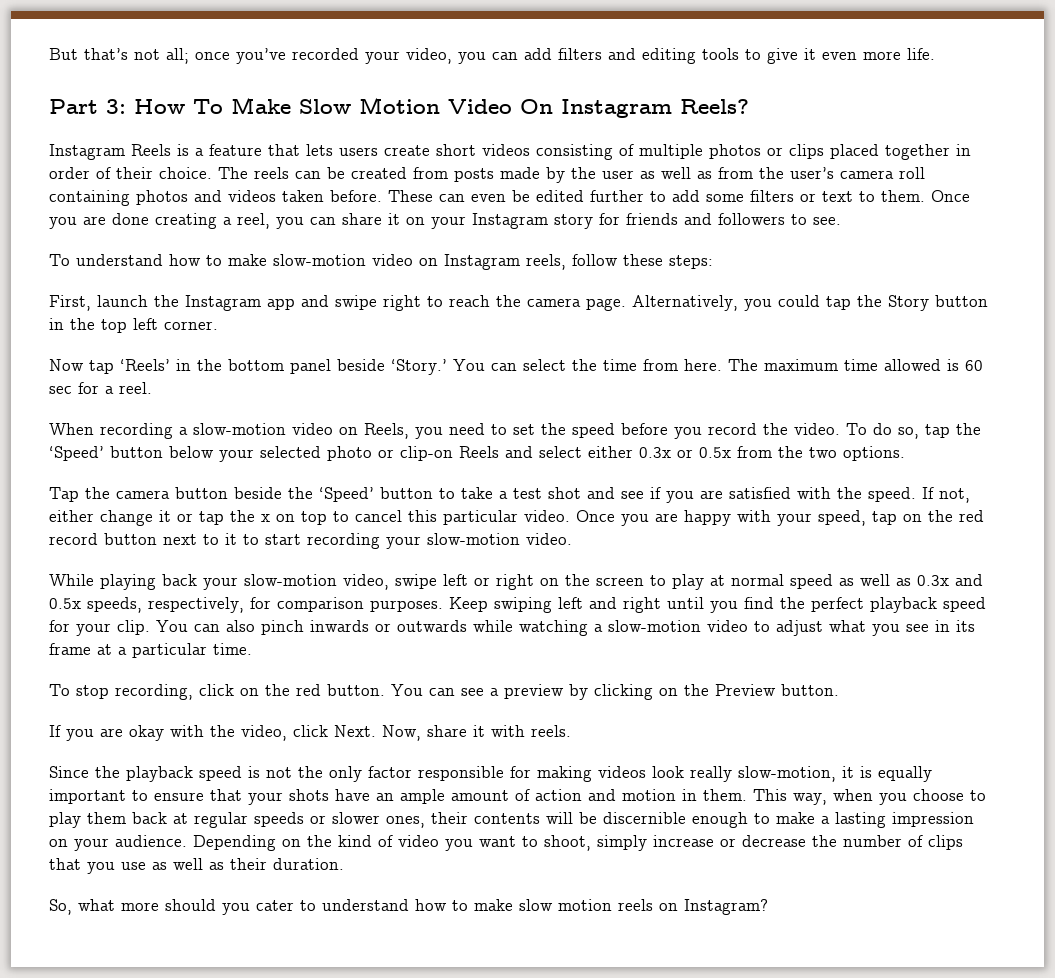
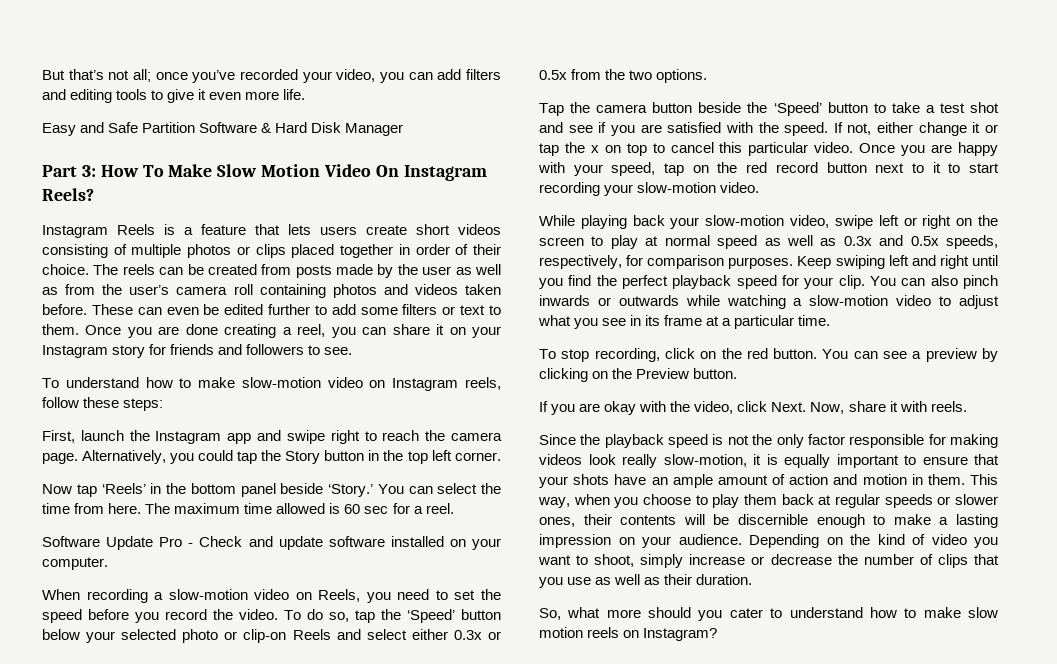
(935, 54) none -> [42,122,404,136] // Easy and Safe Partition Software & Hard Disk Manager
(152, 388) none -> [42,536,502,550] [42,557,108,570] // Software Update Pro - Check and update software installed on your computer.

